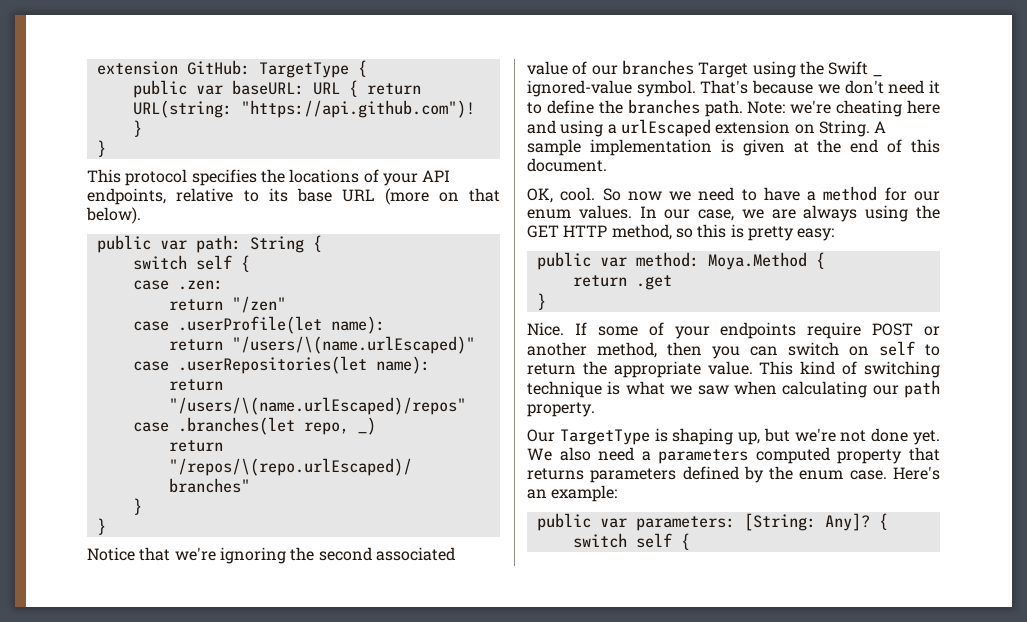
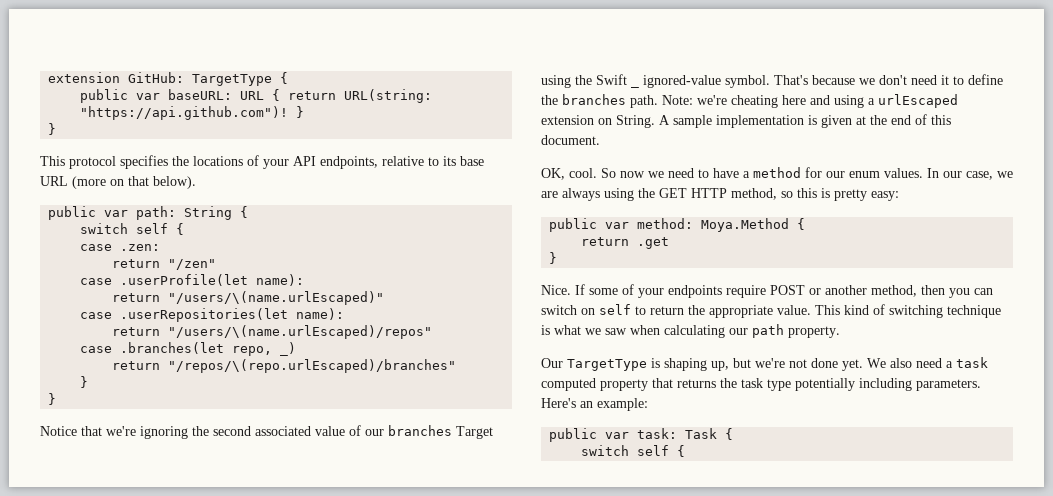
[658,449,749,464] parameters -> [956,357,988,368] task
[590,466,887,483] parameters defined by the enum case. -> [720,378,981,391] the task type potentially including parameters.
[635,513,870,531] parameters: [String: Any]? -> [637,428,718,439] task: Task

